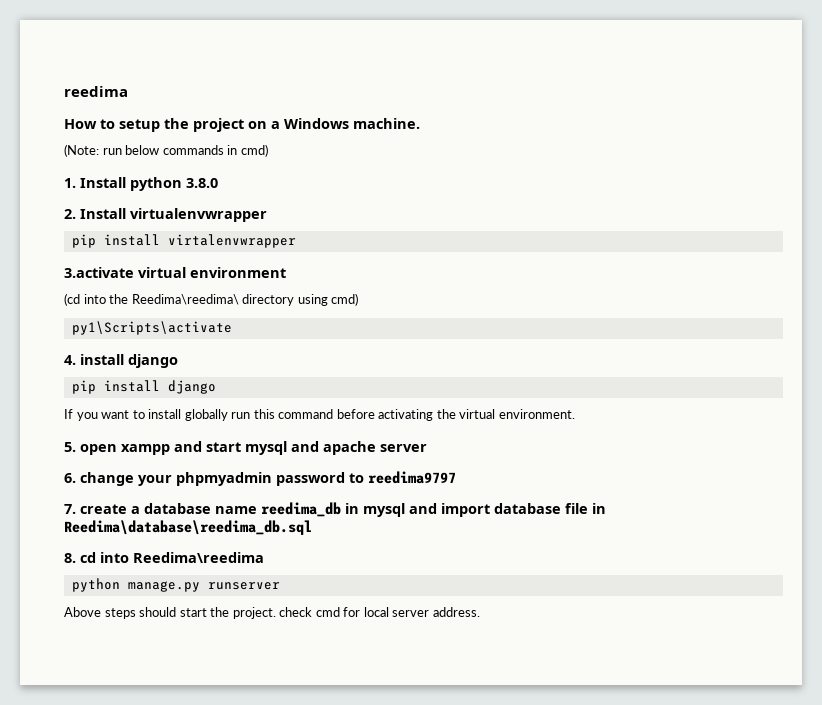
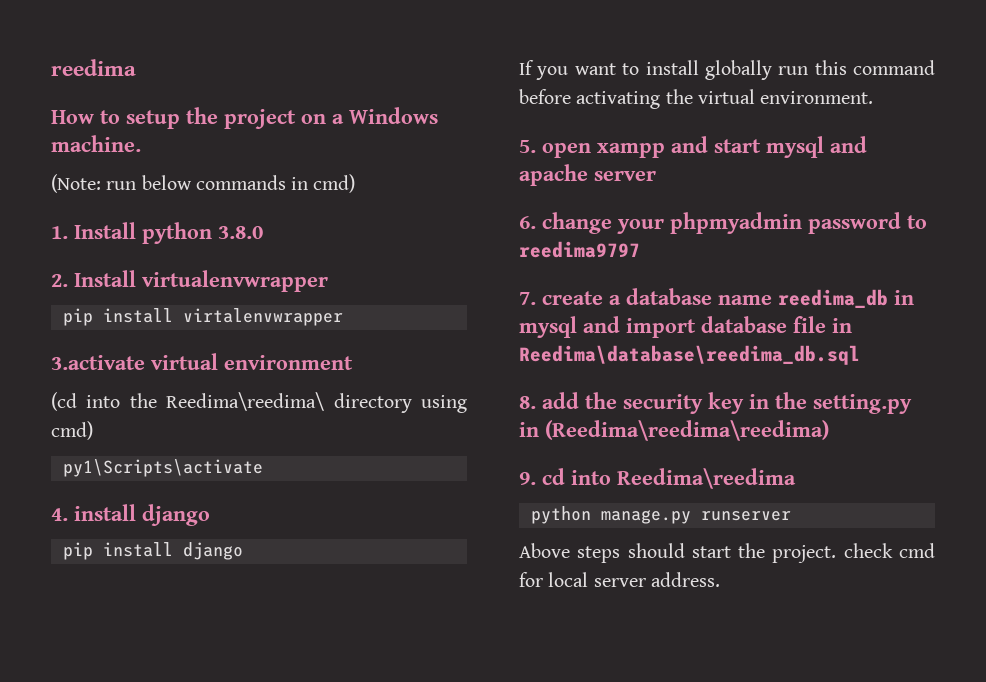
(76, 558) none -> [542,392,912,414] [519,420,829,441] [519,472,536,485] add the security key in the setting.py in (Reedima\reedima\reedima) // 9.

